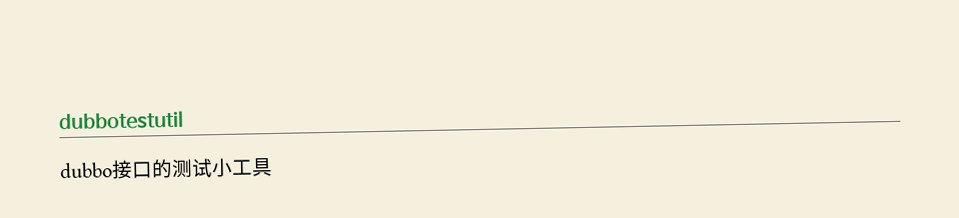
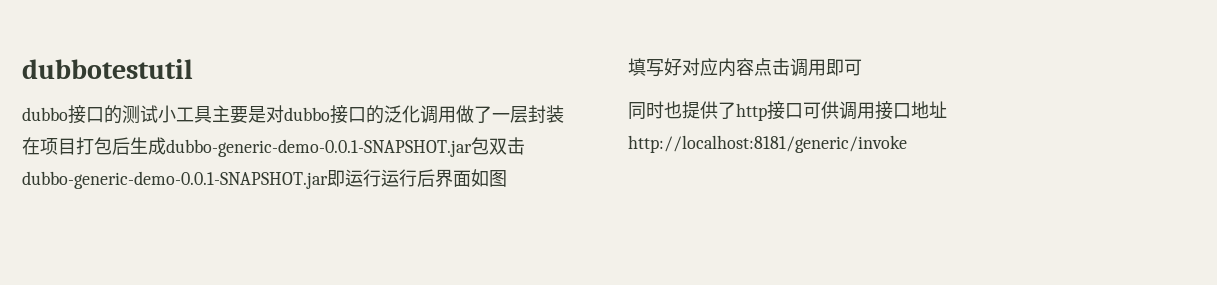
(273, 167) none -> [212,105,564,124] [22,137,525,157] [22,169,507,189] [628,58,862,77] [628,101,947,121] [628,135,907,153] 主要是对dubbo接口的泛化调用做了一层封装在项目打包后生成dubbo-generic-demo-0.0.1-SNAPSHOT.jar包双击dubbo-generic-demo-0.0.1-SNAPSHOT.jar即运行运行后界面如图 // 填写好对应内容点击调用即可 // 同时也提供了http接口可供调用接口地址http://localhost:8181/generic/invoke

